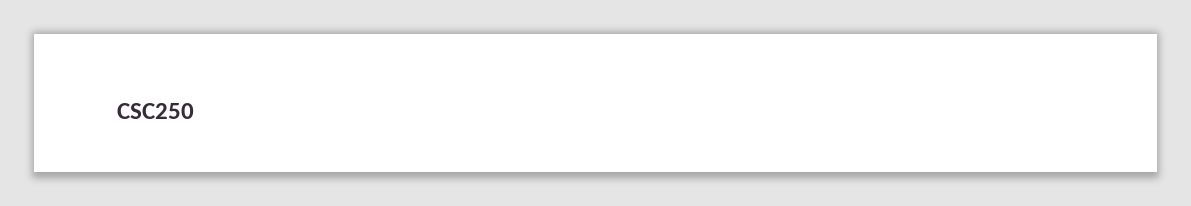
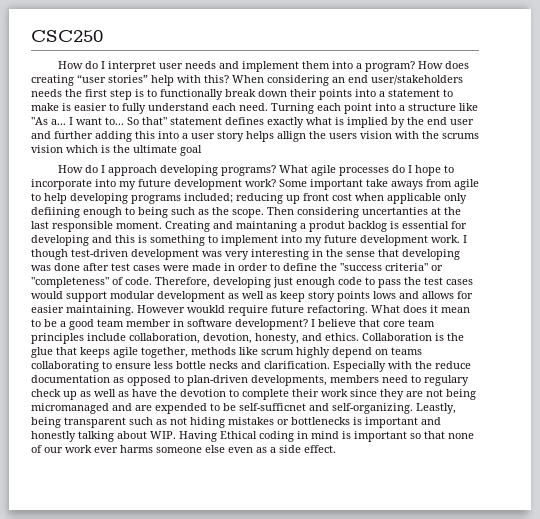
(194, 111) none -> [58,61,470,72] [31,74,463,86] [31,89,453,100] [31,103,478,114] [31,117,474,128] [31,131,479,142] [31,145,202,156] [58,165,455,176] [31,179,479,190] [31,193,467,204] [31,207,461,218] [31,221,467,232] [31,235,467,246] [31,249,460,260] [31,263,443,271] [31,277,473,288] [31,291,473,302] [31,305,470,316] [31,319,435,330] [31,333,464,344] [31,347,422,358] [31,361,471,372] [31,375,469,386] [31,389,476,400] [31,403,456,414] [31,417,441,428] [31,431,474,442] [31,445,336,453] // How do I interpret user needs and implement them into a program? How does creating “user stories” help with this? When considering an end user/stakeholders needs the first step is to functionally break down their points into a statement to make is easier to fully understand each need. Turning each point into a structure like "As a... I want to... So that" statement defines exactly what is implied by the end user and further adding this into a user story helps allign the users vision with the scrums vision which is the ultimate goal // How do I approach developing programs? What agile processes do I hope to incorporate into my future development work? Some important take aways from agile to help developing programs included; reducing up front cost when applicable only defiining enough to being such as the scope. Then considering uncertanties at the last responsible moment. Creating and maintaning a produt backlog is essential for developing and this is something to implement into my future development work. I though test-driven development was very interesting in the sense that developing was done after test cases were made in order to define the "success criteria" or "completeness" of code. Therefore, developing just enough code to pass the test cases would support modular development as well as keep story points lows and allows for easier maintaining. However woukld require future refactoring. What does it mean to be a good team member in software development? I believe that core team principles include collaboration, devotion, honesty, and ethics. Collaboration is the glue that keeps agile together, methods like scrum highly depend on teams collaborating to ensure less bottle necks and clarification. Especially with the reduce documentation as opposed to plan-driven developments, members need to regulary check up as well as have the devotion to complete their work since they are not being micromanaged and are expended to be self-sufficnet and self-organizing. Leastly, being transparent such as not hiding mistakes or bottlenecks is important and honestly talking about WIP. Having Ethical coding in mind is important so that none of our work ever harms someone else even as a side effect.

